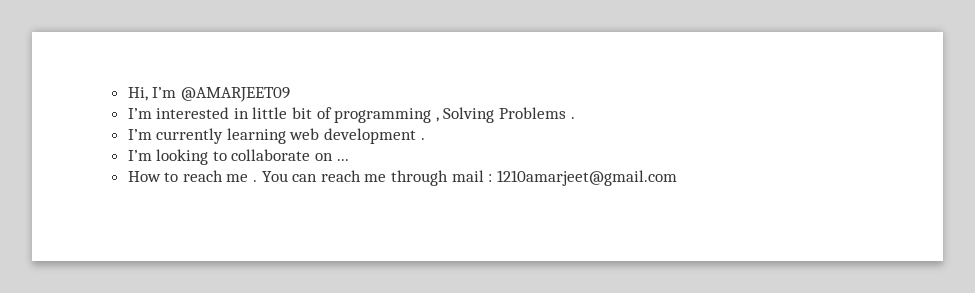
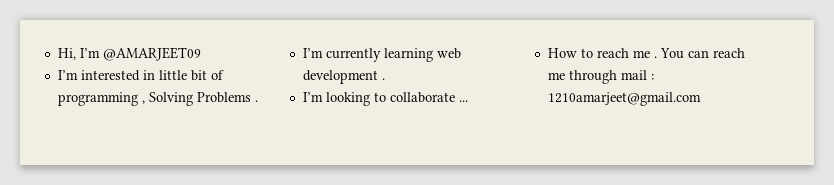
[315,153,334,161] on -> (455, 97) none

